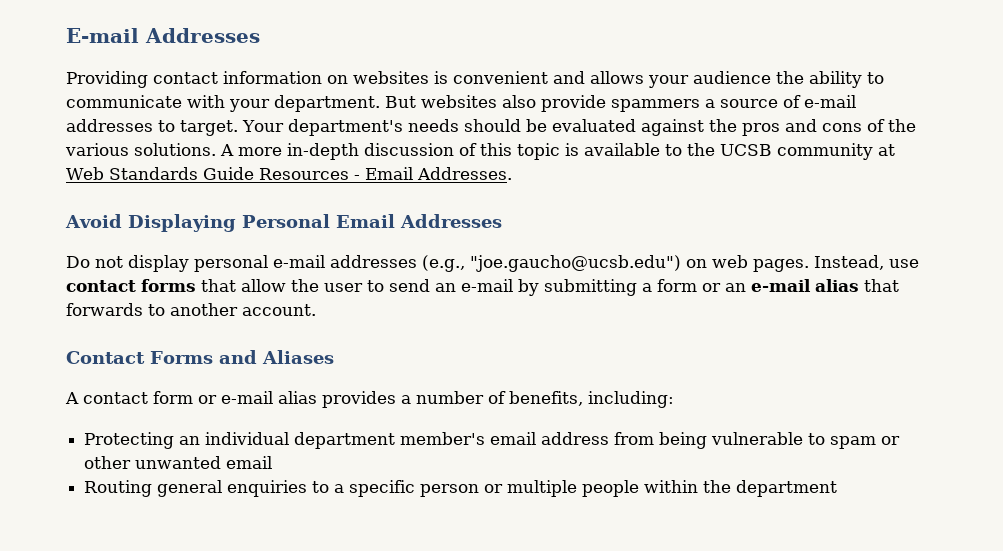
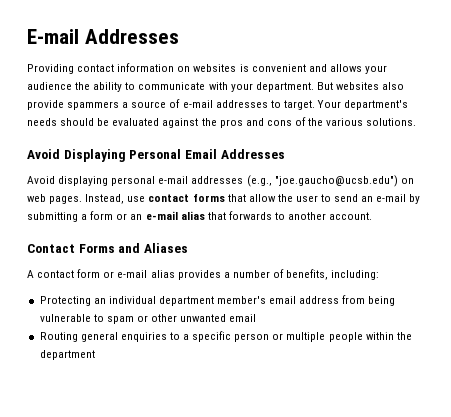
[220,143,895,160] [66,167,512,180] A more in-depth discussion of this topic is available to the UCSB community at Web Standards Guide Resources - Email Addresses. -> (417, 122) none
[66,255,189,272] Do not display -> [27,176,109,186] Avoid displaying

